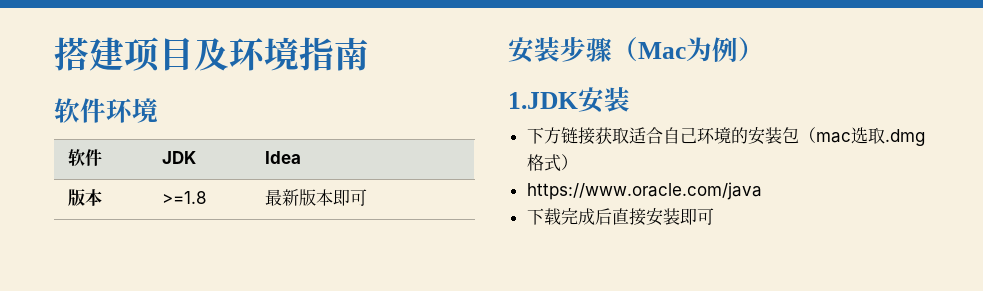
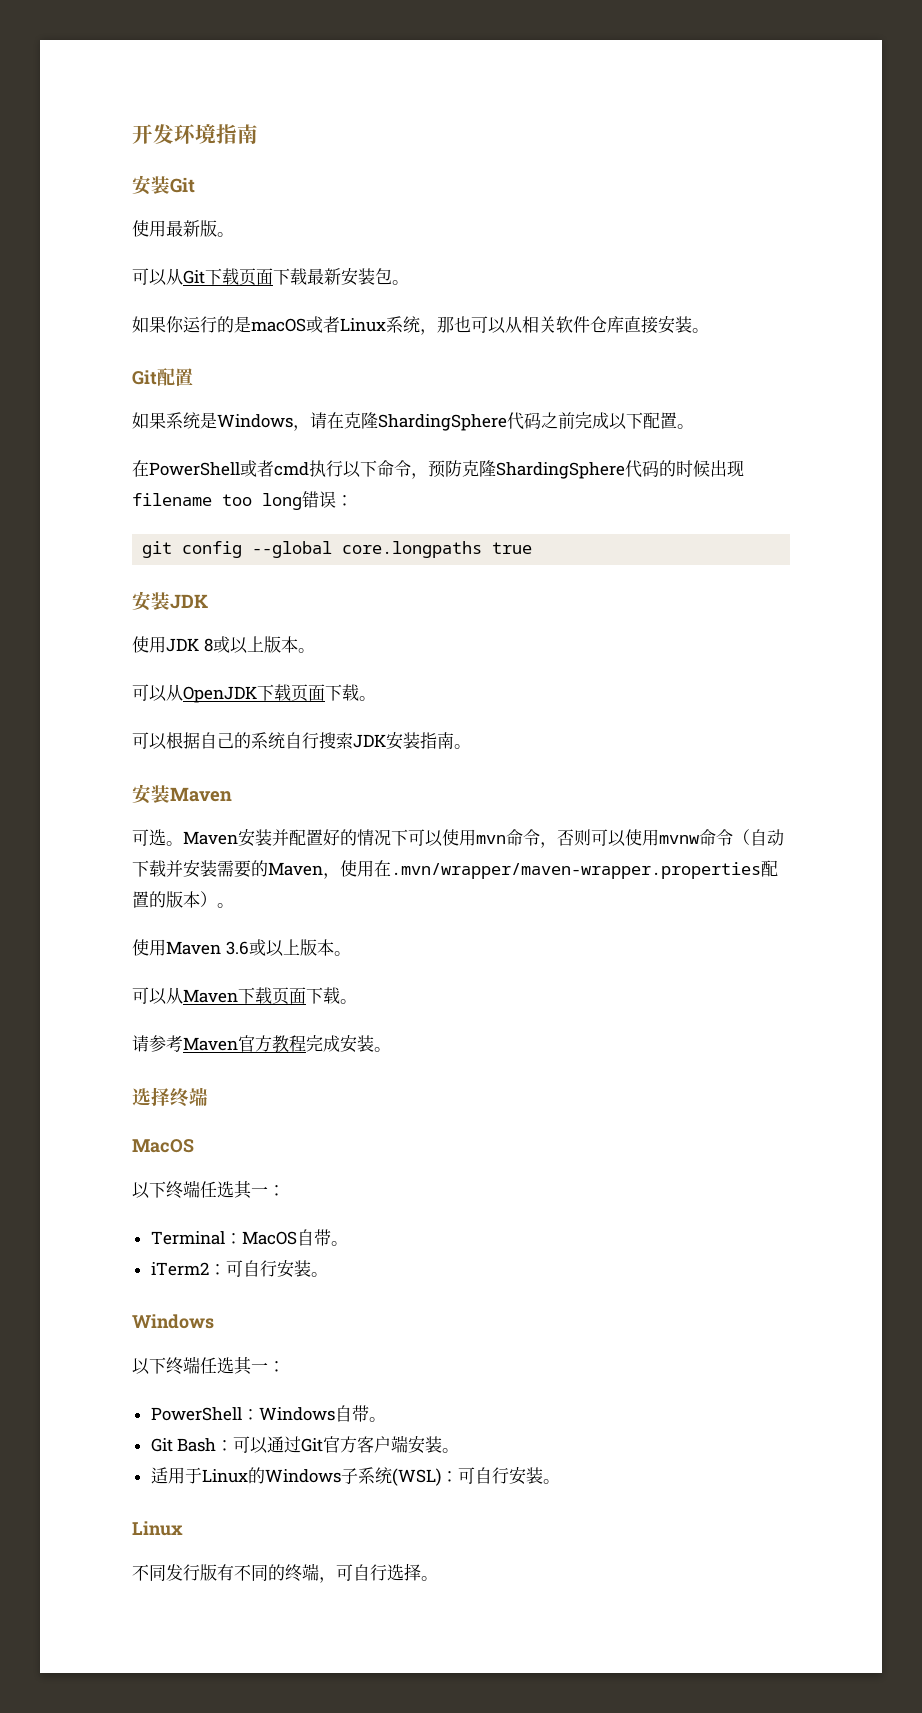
[54,37,229,73] 搭建项目及 -> [132,124,174,144] 开发
[54,98,158,123] [67,149,102,166] [161,151,196,164] [264,151,301,164] [67,189,102,206] [161,191,207,204] [264,189,367,206] [508,37,764,63] [508,87,630,113] [526,127,925,146] [526,154,578,172] [526,182,762,200] [526,208,714,226] 软件环境 // 软件 | JDK | Idea // 版本 | >=1.8 | 最新版本即可 // 安装步骤（Mac为例） // 1.JDK安装 // 下方链接获取适合自己环境的安装包（mac选取.dmg格式） // https://www.oracle.com/java // 下载完成后直接安装即可 -> [132,175,195,195] [132,220,234,237] [132,268,409,286] [132,316,709,335] [132,368,193,386] [132,412,694,431] [132,460,744,479] [132,491,353,510] [142,541,533,558] [132,591,208,611] [132,636,315,654] [132,684,376,703] [132,732,471,750] [132,784,232,804] [132,829,784,848] [132,860,778,879] [132,891,234,908] [132,939,351,957] [132,987,357,1005] [132,1035,391,1053] [132,1087,208,1107] [132,1139,194,1153] [132,1180,285,1199] [150,1229,348,1246] [150,1260,328,1278] [132,1314,214,1329] [132,1356,285,1375] [150,1405,386,1422] [150,1435,460,1454] [150,1467,560,1486] [132,1521,183,1536] [132,1563,438,1583] 安装Git // 使用最新版。 // 可以从Git下载页面下载最新安装包。 // 如果你运行的是macOS或者Linux系统，那也可以从相关软件仓库直接安装。 // Git配置 // 如果系统是Windows，请在克隆ShardingSphere代码之前完成以下配置。 // 在PowerShell或者cmd执行以下命令，预防克隆ShardingSphere代码的时候出现filename too long错误： // git config --global core.longpaths true // 安装JDK // 使用JDK 8或以上版本。 // 可以从OpenJDK下载页面下载。 // 可以根据自己的系统自行搜索JDK安装指南。 // 安装Maven // 可选。Maven安装并配置好的情况下可以使用mvn命令，否则可以使用mvnw命令（自动下载并安装需要的Maven，使用在.mvn/wrapper/maven-wrapper.properties配置的版本）。 // 使用Maven 3.6或以上版本。 // 可以从Maven下载页面下载。 // 请参考Maven官方教程完成安装。 // 选择终端 // MacOS // 以下终端任选其一： // Terminal：MacOS自带。 // iTerm2：可自行安装。 // Windows // 以下终端任选其一： // PowerShell：Windows自带。 // Git Bash：可以通过Git官方客户端安装。 // 适用于Linux的Windows子系统(WSL)：可自行安装。 // Linux // 不同发行版有不同的终端，可自行选择。

